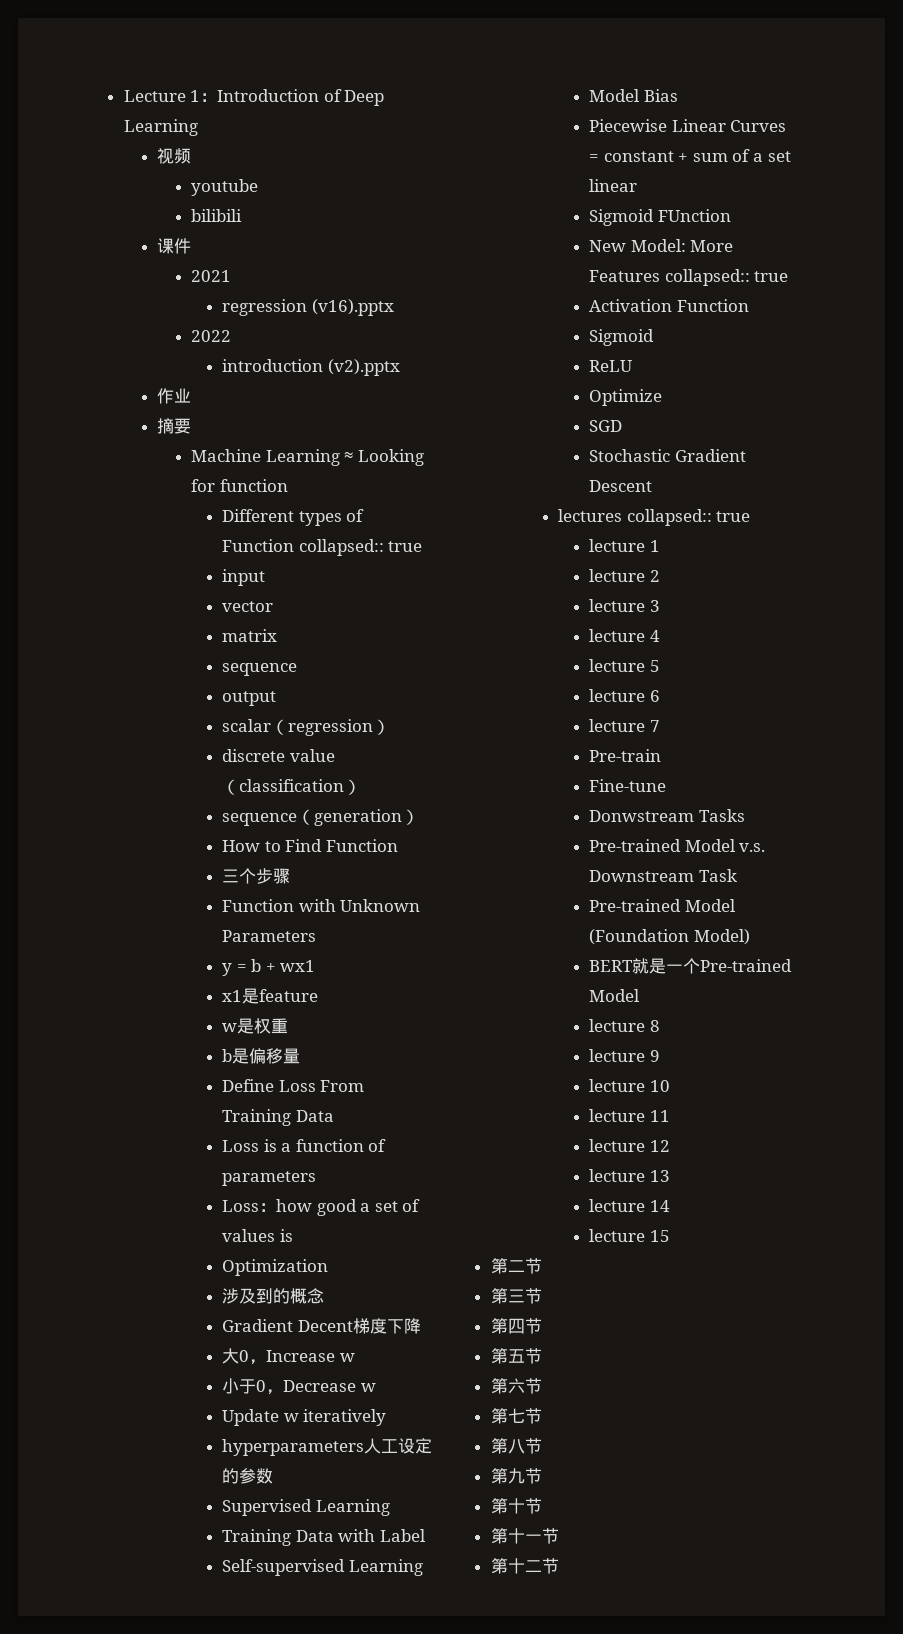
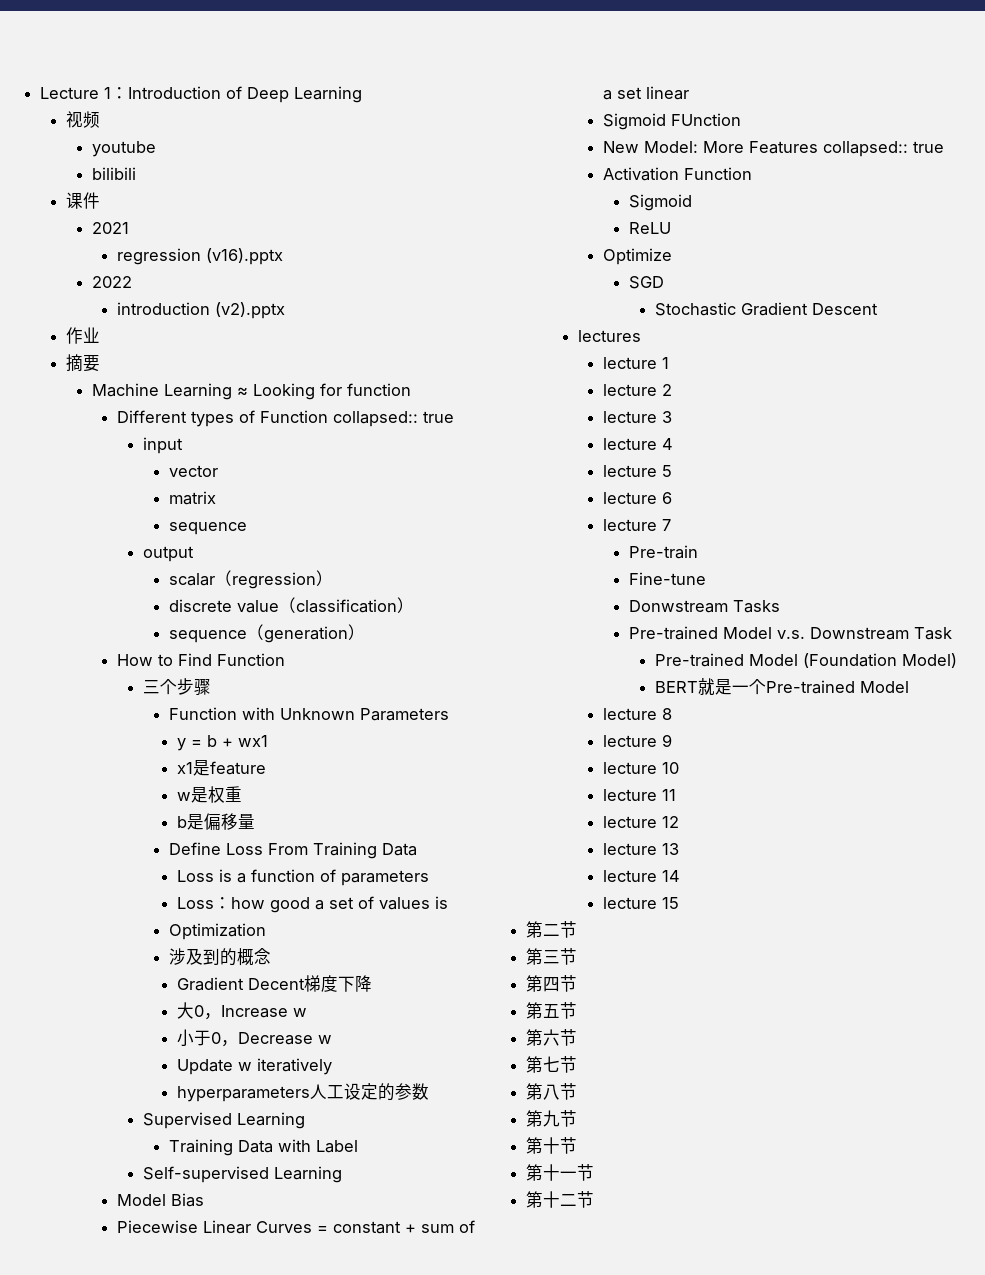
[626,509,751,526] collapsed:: true -> (641, 336) none

